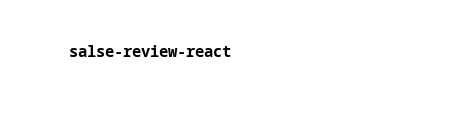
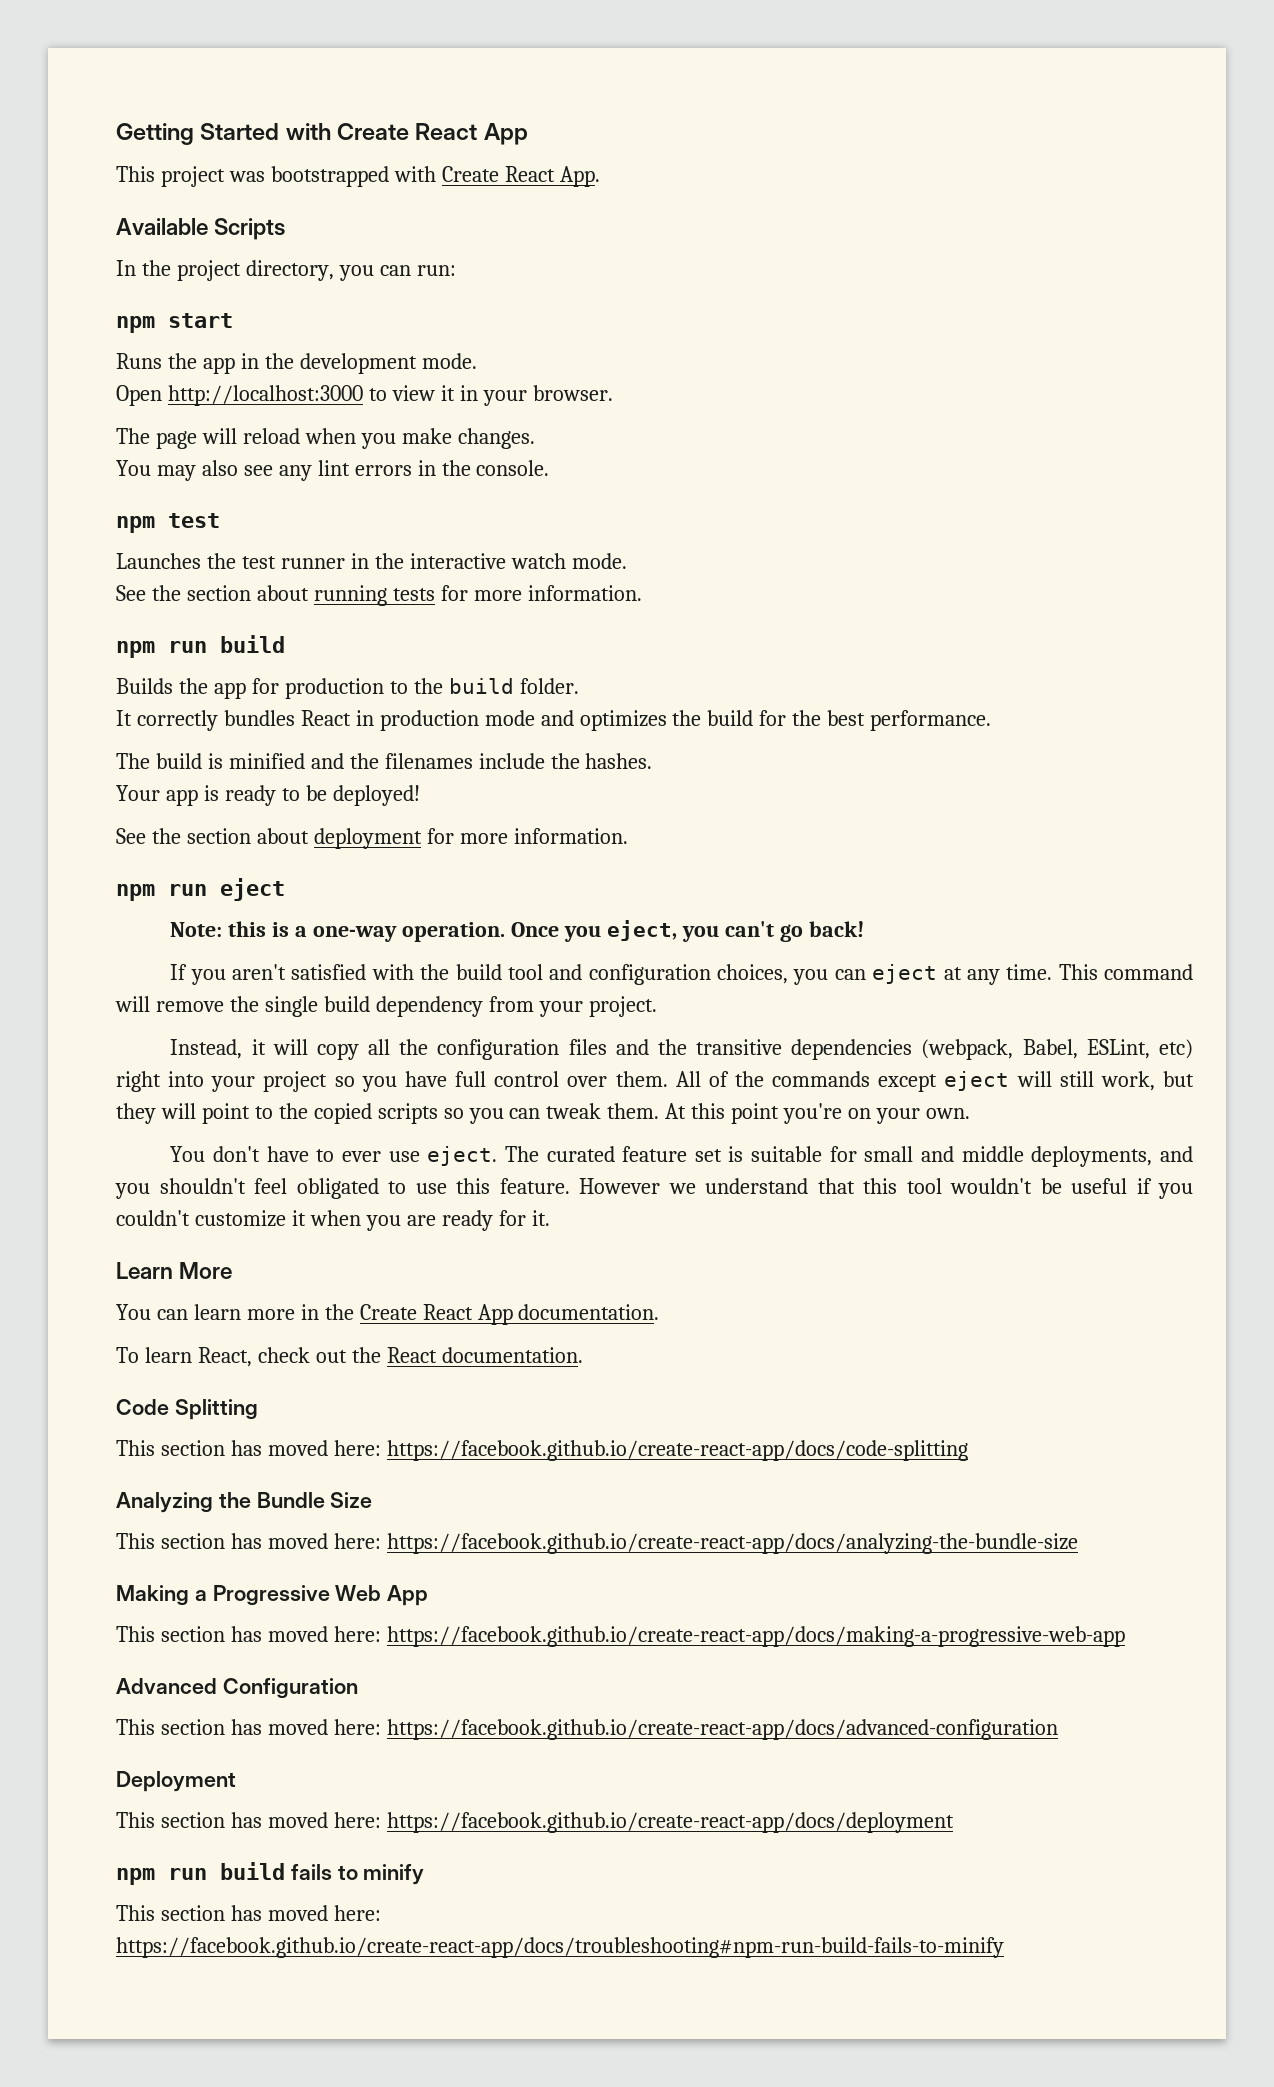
[69,45,231,57] salse-review-react -> [116,123,528,145] [116,166,600,187] [116,218,286,240] [116,260,456,281] [116,313,233,333] [116,353,477,374] [116,385,613,406] [116,428,535,449] [116,460,550,481] [116,513,220,533] [116,553,627,569] [116,585,642,606] [116,635,285,658] [116,678,579,699] [116,710,992,731] [116,753,653,769] [116,785,420,806] [116,828,628,849] [116,878,285,901] [170,920,864,942] [170,964,1193,985] [115,996,657,1017] [170,1039,1193,1060] [116,1071,1194,1092] [116,1103,970,1124] [170,1146,1194,1167] [115,1178,1193,1199] [116,1210,550,1231] [116,1262,233,1279] [116,1304,660,1325] [116,1347,583,1367] [116,1399,258,1420] [116,1440,968,1461] [116,1492,373,1513] [116,1533,1078,1554] [116,1585,429,1606] [116,1626,1125,1647] [116,1678,358,1699] [116,1719,1058,1740] [116,1771,236,1792] [116,1812,954,1833] [116,1862,425,1885] [116,1905,381,1921] [116,1937,1004,1958] Getting Started with Create React App // This project was bootstrapped with Create React App. // Available Scripts // In the project directory, you can run: // npm start // Runs the app in the development mode. // Open http://localhost:3000 to view it in your browser. // The page will reload when you make changes. // You may also see any lint errors in the console. // npm test // Launches the test runner in the interactive watch mode. // See the section about running tests for more information. // npm run build // Builds the app for production to the build folder. // It correctly bundles React in production mode and optimizes the build for the best performance. // The build is minified and the filenames include the hashes. // Your app is ready to be deployed! // See the section about deployment for more information. // npm run eject // Note: this is a one-way operation. Once you eject, you can't go back! // If you aren't satisfied with the build tool and configuration choices, you can eject at any time. This command will remove the single build dependency from your project. // Instead, it will copy all the configuration files and the transitive dependencies (webpack, Babel, ESLint, etc) right into your project so you have full control over them. All of the commands except eject will still work, but they will point to the copied scripts so you can tweak them. At this point you're on your own. // You don't have to ever use eject. The curated feature set is suitable for small and middle deployments, and you shouldn't feel obligated to use this feature. However we understand that this tool wouldn't be useful if you couldn't customize it when you are ready for it. // Learn More // You can learn more in the Create React App documentation. // To learn React, check out the React documentation. // Code Splitting // This section has moved here: https://facebook.github.io/create-react-app/docs/code-splitting // Analyzing the Bundle Size // This section has moved here: https://facebook.github.io/create-react-app/docs/analyzing-the-bundle-size // Making a Progressive Web App // This section has moved here: https://facebook.github.io/create-react-app/docs/making-a-progressive-web-app // Advanced Configuration // This section has moved here: https://facebook.github.io/create-react-app/docs/advanced-configuration // Deployment // This section has moved here: https://facebook.github.io/create-react-app/docs/deployment // npm run build fails to minify // This section has moved here: https://facebook.github.io/create-react-app/docs/troubleshooting#npm-run-build-fails-to-minify

